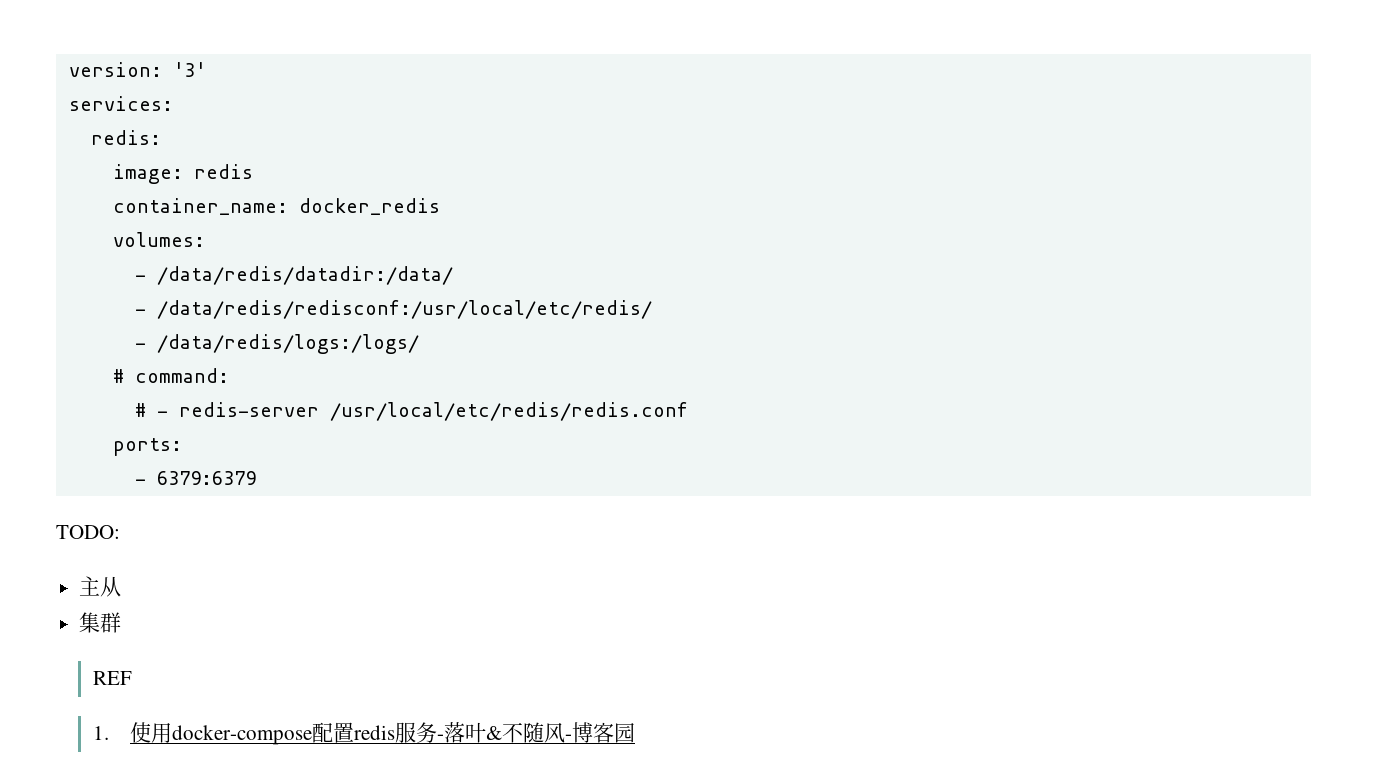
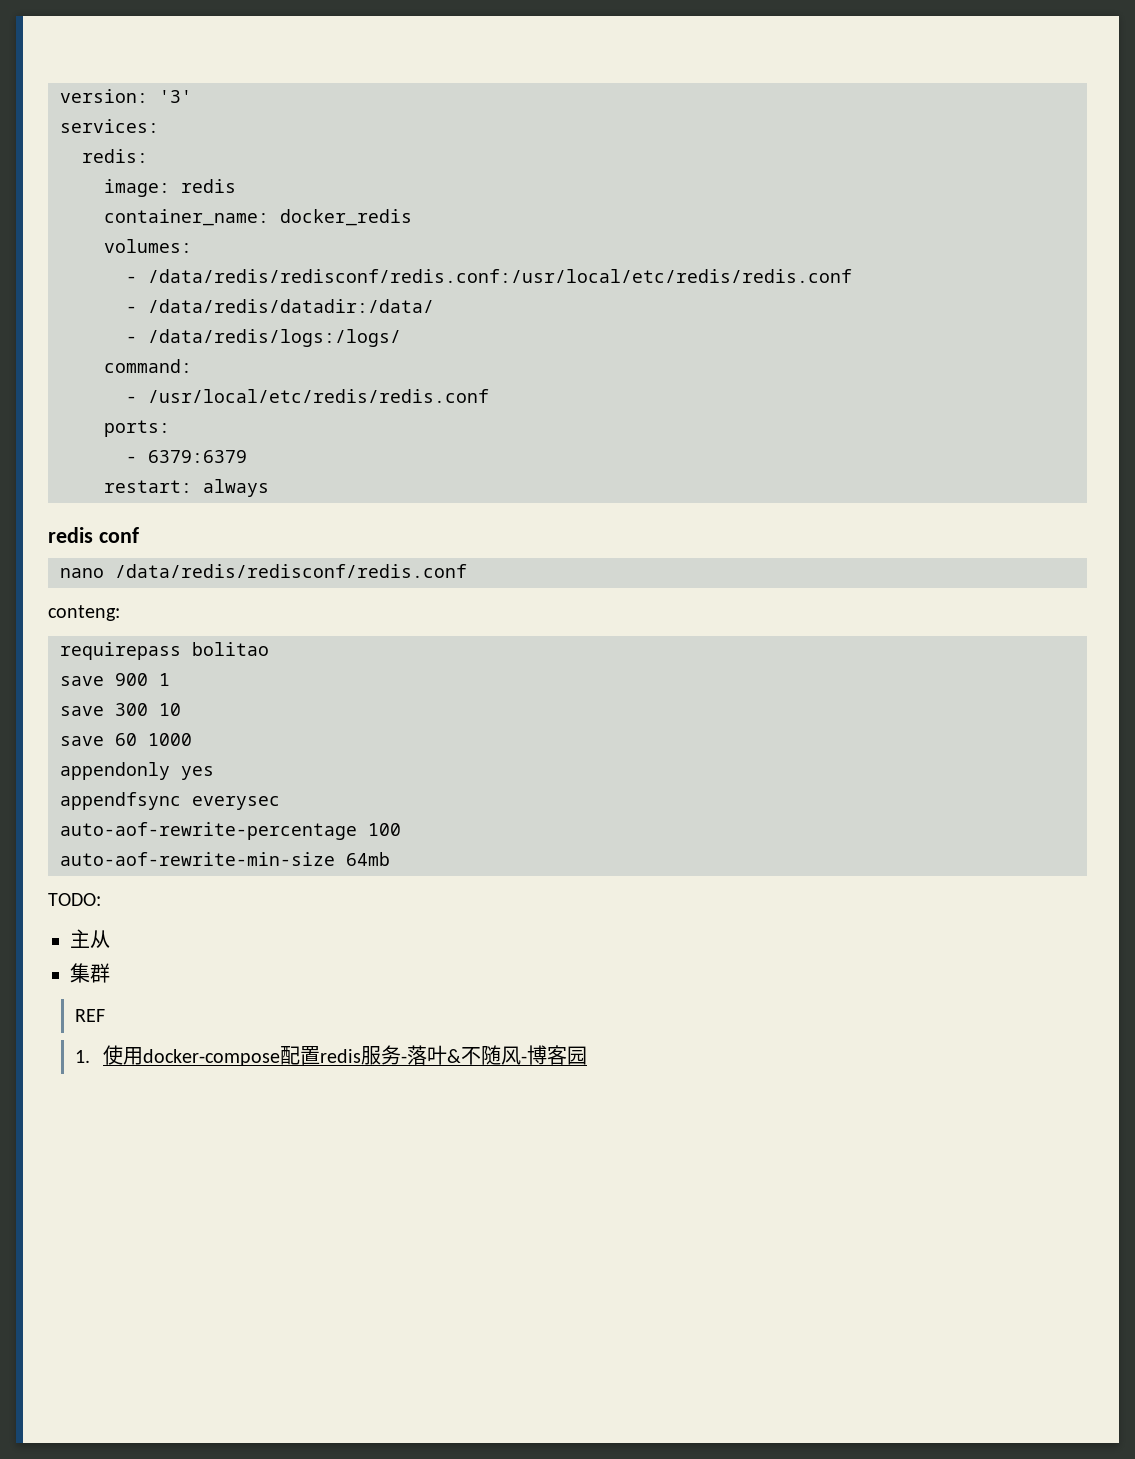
[156,266,453,285] [134,300,652,319] /data/redis/datadir:/data/ // - /data/redis/redisconf:/usr/local/etc/redis/ -> [148,269,852,283] [126,299,434,313] /data/redis/redisconf/redis.conf:/usr/local/etc/redis/redis.conf // - /data/redis/datadir:/data/
[112,369,124,383] # -> (401, 338) none
[134,402,319,417] # - redis-server -> [126,396,137,403] -
(256, 478) none -> [104,479,269,497] [48,527,139,543] [60,564,467,578] [48,605,120,621] [60,642,269,660] [60,673,170,686] [60,703,181,716] [60,733,192,746] [60,762,214,780] [60,792,280,810] [60,822,401,840] [60,852,390,866] // restart: always // redis conf // nano /data/redis/redisconf/redis.conf // conteng: // requirepass bolitao // save 900 1 // save 300 10 // save 60 1000 // appendonly yes // appendfsync everysec // auto-aof-rewrite-percentage 100 // auto-aof-rewrite-min-size 64mb

